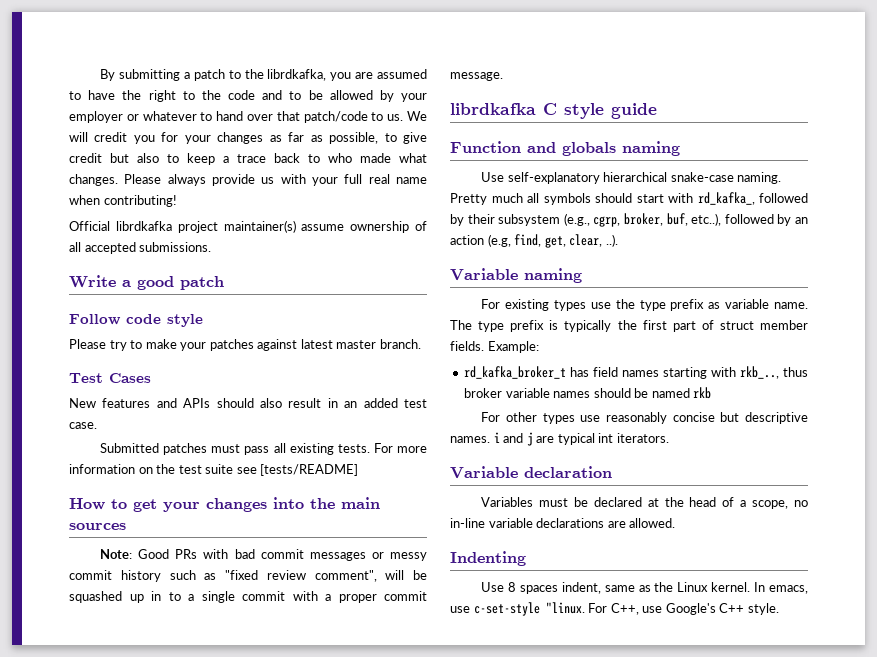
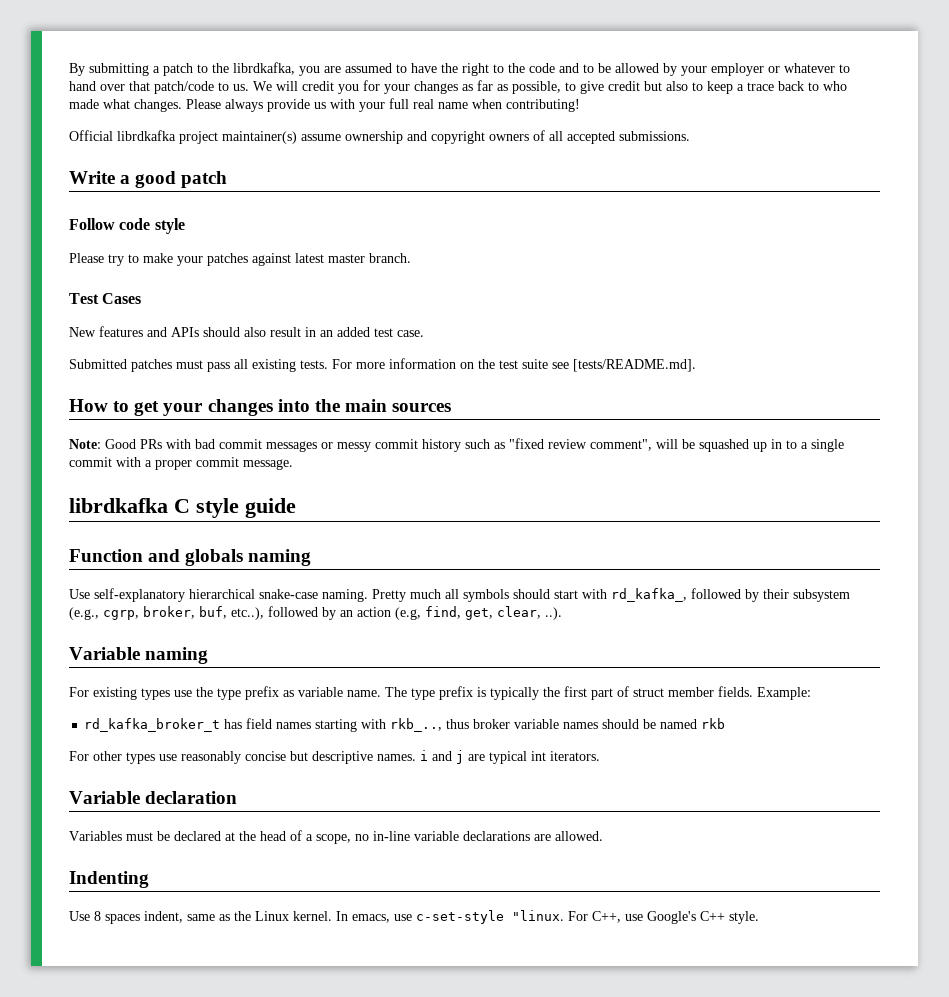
(410, 227) none -> [407,131,529,144] and copyright owners
[260,464,359,476] [tests/README] -> [573,359,696,372] [tests/README.md].

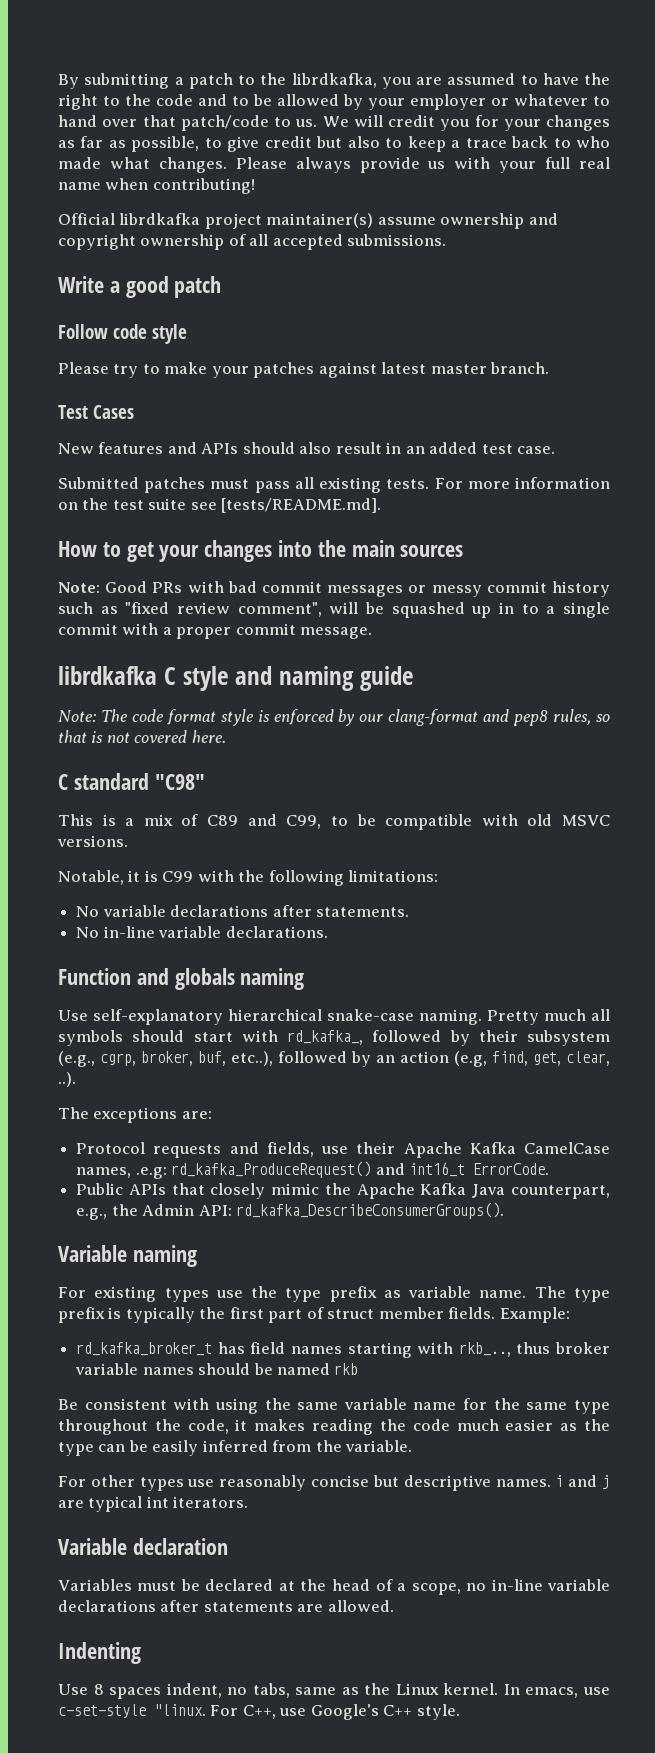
[489,134,529,141] owners -> [140,234,225,250] ownership
(239, 508) none -> [235,666,354,691] and naming
(296, 508) none -> [58,709,610,726] [58,730,226,743] [58,773,205,790] [58,814,611,830] [57,835,128,847] [58,870,439,886] [76,905,409,917] [76,926,328,938] // Note: The code format style is enforced by our clang-format and pep8 rules, so that is not covered here. // C standard "C98" // This is a mix of C89 and C99, to be compatible with old MSVC versions. // Notable, it is C99 with the following limitations: // No variable declarations after statements. // No in-line variable declarations.
(562, 613) none -> [58,1107,212,1123] [76,1142,610,1158] [76,1161,549,1179] [76,1183,610,1199] [76,1202,504,1220] // The exceptions are: // Protocol requests and fields, use their Apache Kafka CamelCase names, .e.g: rd_kafka_ProduceRequest() and int16_t ErrorCode. // Public APIs that closely mimic the Apache Kafka Java counterpart, e.g., the Admin API: rd_kafka_DescribeConsumerGroups().
(726, 723) none -> [58,1398,610,1414] [58,1419,610,1435] [58,1440,413,1456] // Be consistent with using the same variable name for the same type throughout the code, it makes reading the code much easier as the type can be easily inferred from the variable.
(530, 836) none -> [160,1600,293,1612] after statements
(183, 917) none -> [227,1683,290,1698] no tabs,

